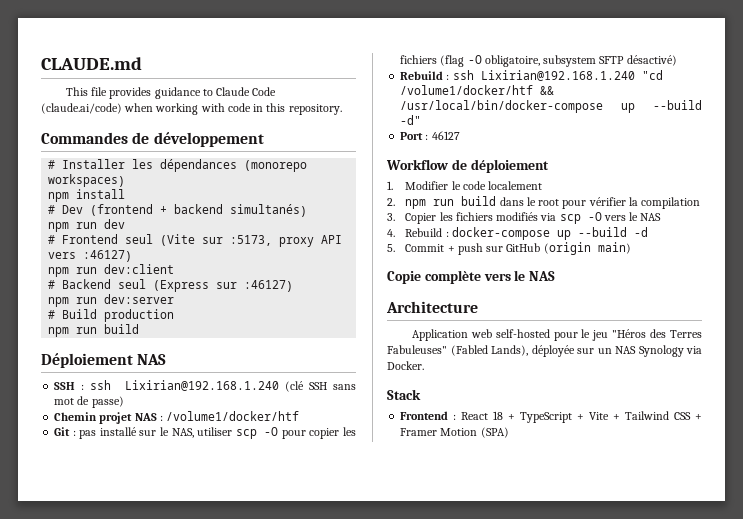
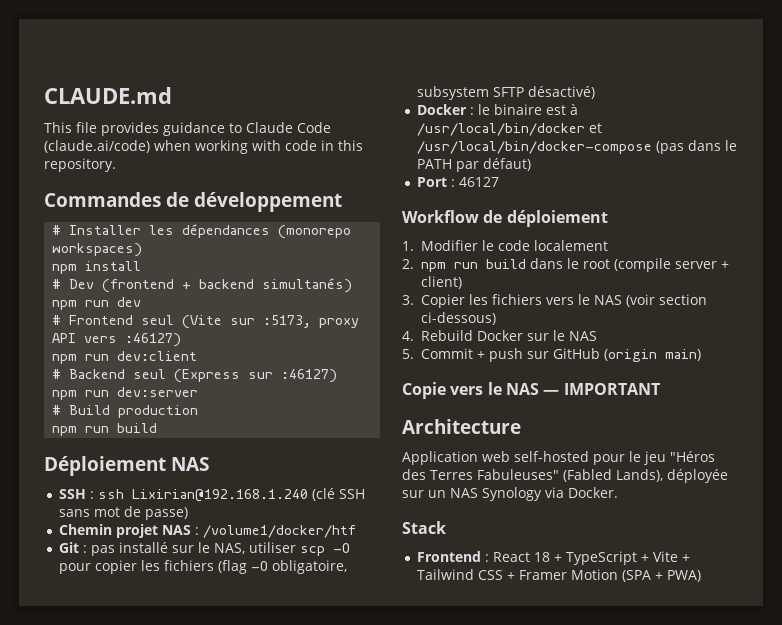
[400,70,663,81] [400,85,555,95] [400,100,702,113] [400,115,422,125] Rebuild : ssh Lixirian@192.168.1.240 "cd /volume1/docker/htf && /usr/local/bin/docker-compose up --build -d" -> [417,104,579,115] [417,123,603,136] [417,140,738,154] [417,158,532,172] Docker : le binaire est à /usr/local/bin/docker et /usr/local/bin/docker-compose (pas dans le PATH par défaut)
[562,197,701,209] pour vérifier la compilation -> [614,258,729,272] [421,276,462,289] (compile server + client)
[496,212,662,224] modifiés via scp -O vers le NAS -> [546,294,707,307] [421,312,496,325] vers le NAS (voir section ci-dessous)
[445,227,648,240] : docker-compose up --build -d -> [477,330,597,341] Docker sur le NAS
[424,270,556,284] complète vers le NAS -> [450,382,660,395] vers le NAS — IMPORTANT
[480,427,509,438] (SPA) -> [622,570,702,582] (SPA + PWA)

